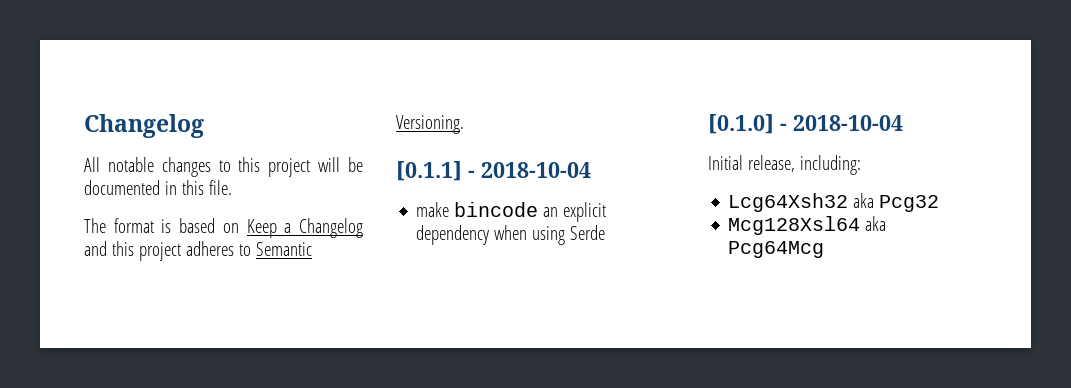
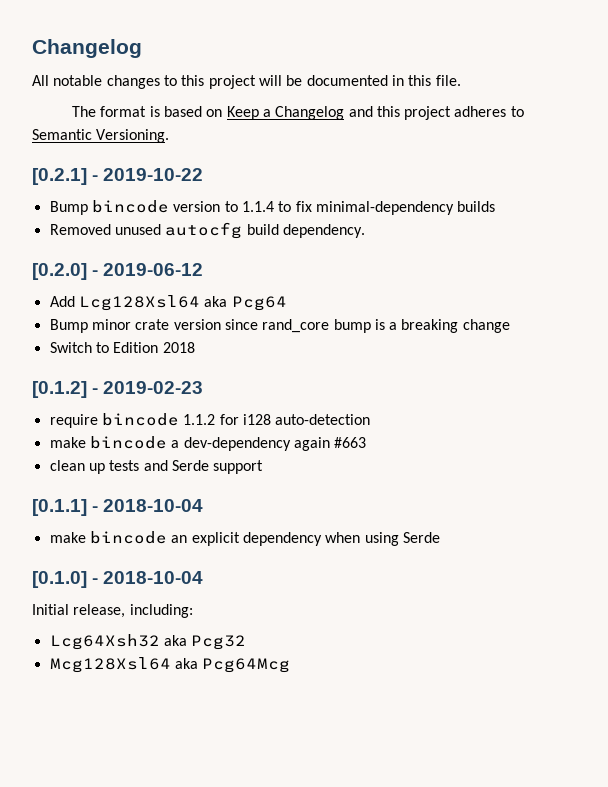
(464, 124) none -> [32,168,204,185] [49,200,496,215] [49,222,365,239] [32,263,204,280] [49,295,287,311] [49,319,510,333] [49,342,195,353] [32,381,204,398] [49,413,371,428] [49,436,367,451] [49,460,264,474] // [0.2.1] - 2019-10-22 // Bump bincode version to 1.1.4 to fix minimal-dependency builds // Removed unused autocfg build dependency. // [0.2.0] - 2019-06-12 // Add Lcg128Xsl64 aka Pcg64 // Bump minor crate version since rand_core bump is a breaking change // Switch to Edition 2018 // [0.1.2] - 2019-02-23 // require bincode 1.1.2 for i128 auto-detection // make bincode a dev-dependency again #663 // clean up tests and Serde support

